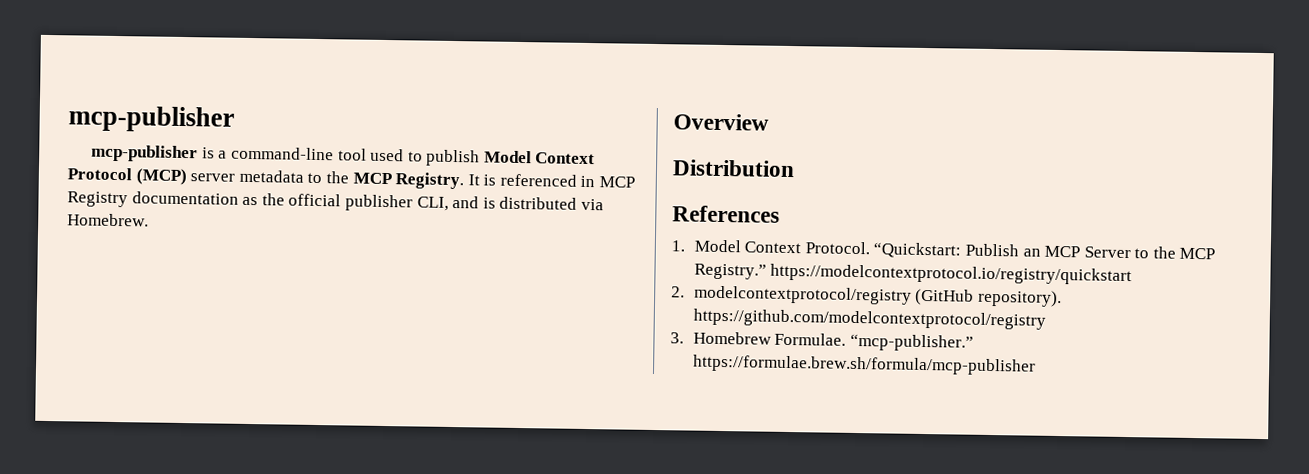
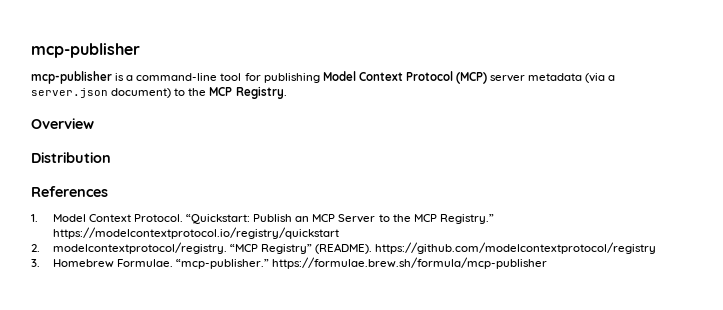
[370,148,481,167] used to publish -> [244,73,320,83] for publishing
(304, 176) none -> [585,73,616,83] [31,88,172,98] (via a server.json document)
[467,173,636,188] [67,191,604,212] [67,213,149,227] It is referenced in MCP Registry documentation as the official publisher CLI, and is distributed via Homebrew. -> (287, 92) none
[693,285,1062,308] modelcontextprotocol/registry (GitHub repository). -> [52,242,373,254] modelcontextprotocol/registry. “MCP Registry” (README).

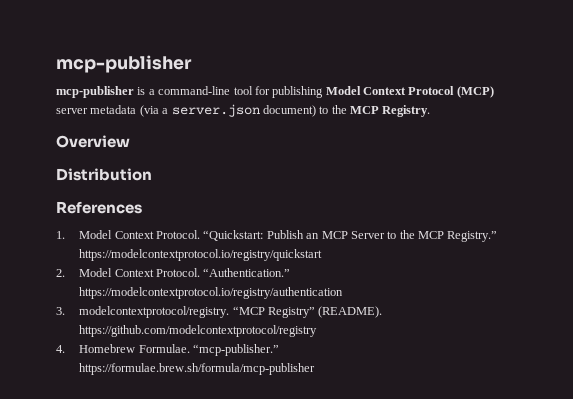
(40, 248) none -> [79,268,291,277] [79,287,344,299] [56,307,65,315] Model Context Protocol. “Authentication.” https://modelcontextprotocol.io/registry/authentication // 3.
[31,259,40,267] 3. -> [56,345,65,353] 4.

